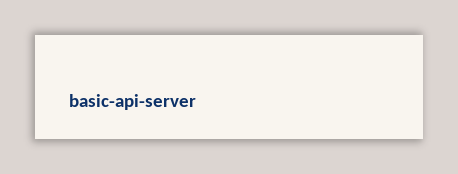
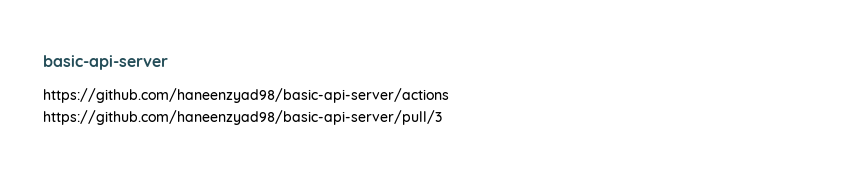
(196, 102) none -> [43,88,449,103] [43,110,442,125] // https://github.com/haneenzyad98/basic-api-server/actions https://github.com/haneenzyad98/basic-api-server/pull/3

